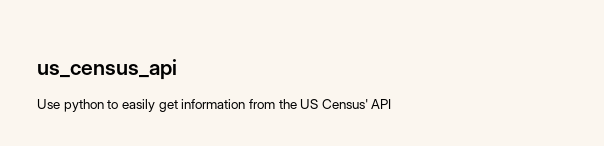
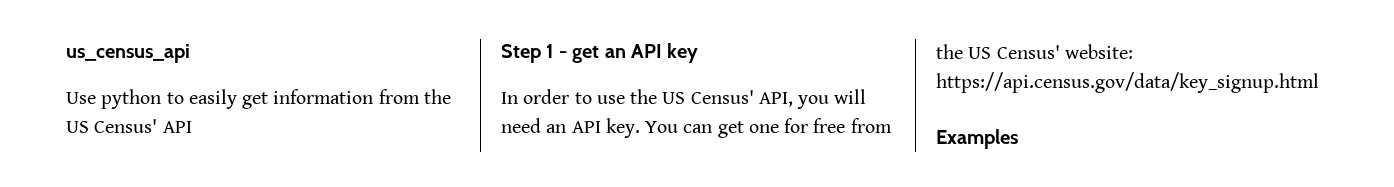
(392, 104) none -> [501,43,699,63] [501,89,867,109] [501,118,892,138] [936,44,1133,59] [936,72,1319,93] [936,129,1018,149] // Step 1 - get an API key // In order to use the US Census' API, you will need an API key. You can get one for free from the US Census' website: https://api.census.gov/data/key_signup.html // Examples

